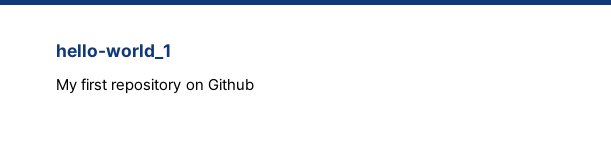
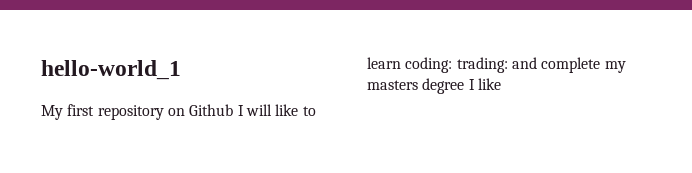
(254, 84) none -> [237,104,316,116] [367,57,626,73] [367,78,501,94] I will like to learn coding: trading: and complete my masters degree I like

